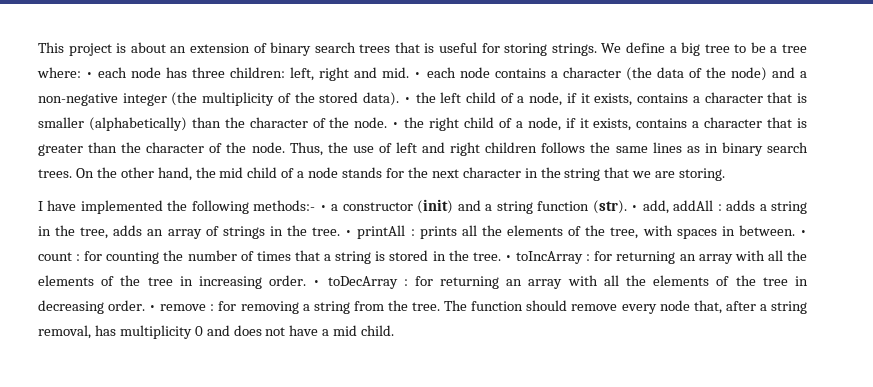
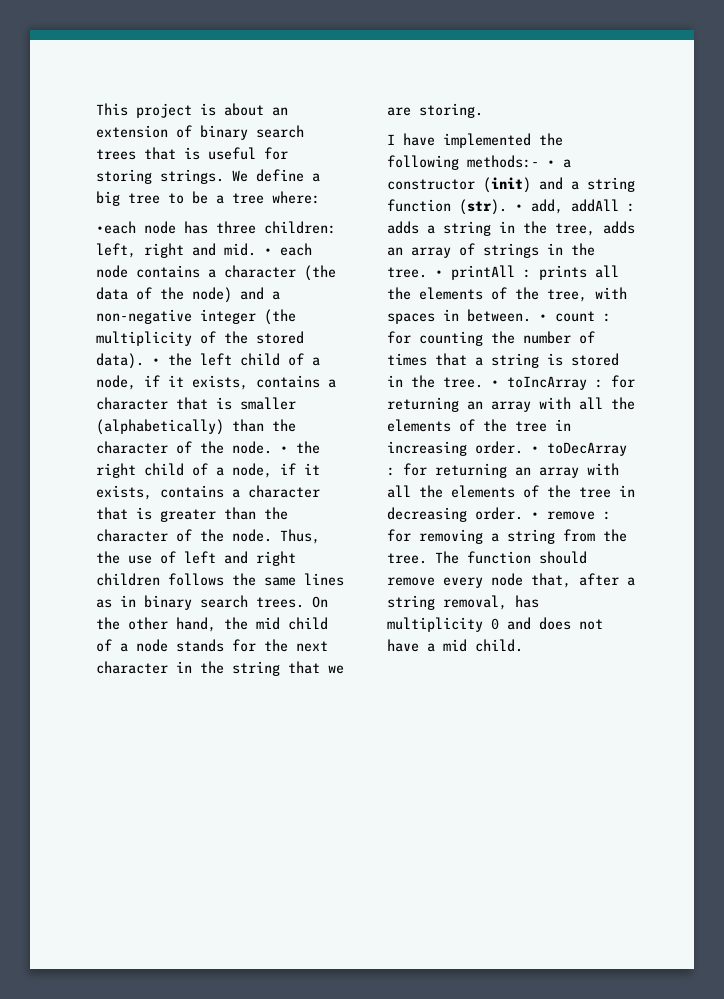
[86,67,128,78] • each -> [96,221,136,234] // •each

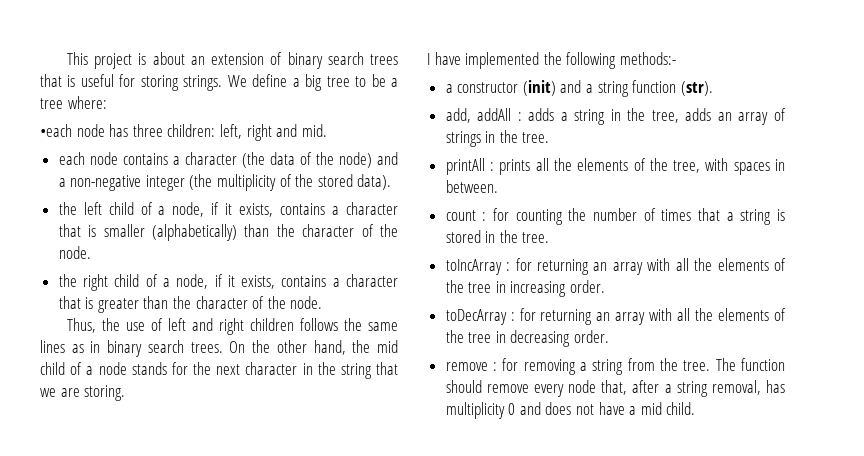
[264,248,272,255] • -> (327, 130) //
[152,358,160,365] • -> (392, 182) //
[280,446,288,453] • -> (91, 252) //
(272, 535) none -> (323, 302) //
[547,160,555,167] • -> (676, 58) //
[515,204,523,211] • -> (713, 88) //
[435,270,443,277] • -> (550, 137) //
[539,314,547,321] • -> (498, 186) //
[491,380,499,387] • -> (550, 237) //
[531,446,539,453] • -> (606, 286) //
[531,512,539,519] • -> (610, 336) //

